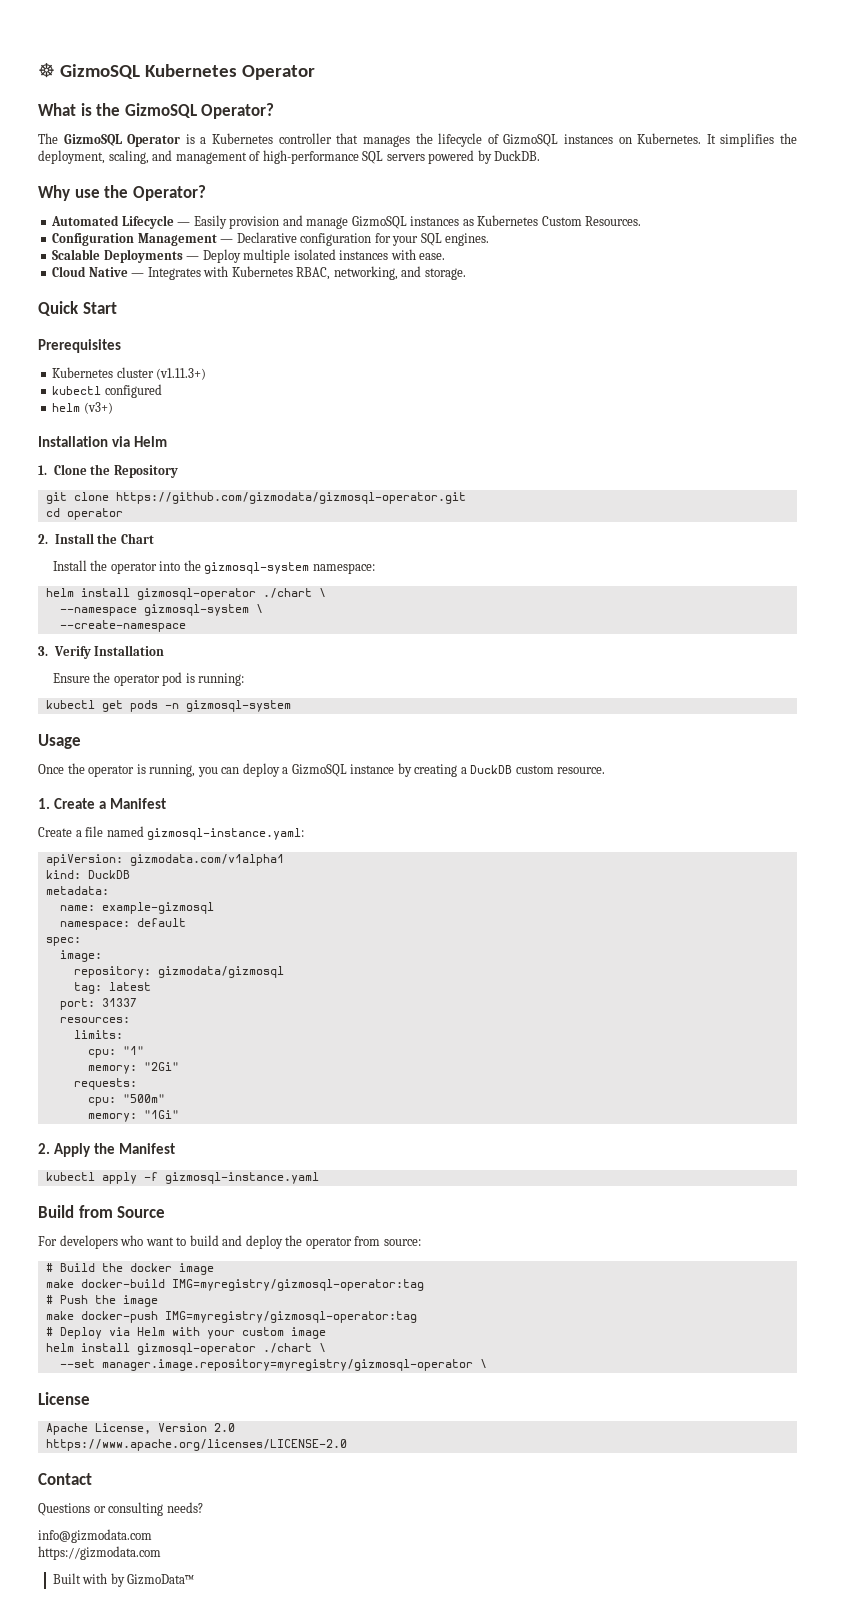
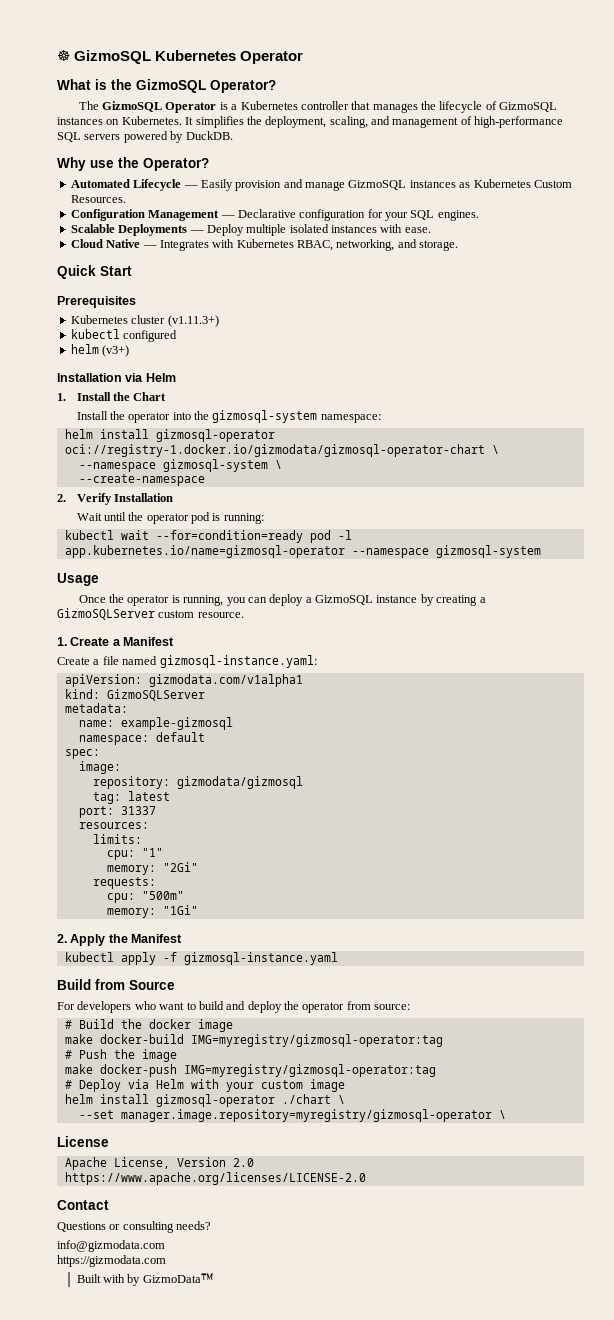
[53,464,178,478] [45,492,466,504] [45,508,123,520] [38,534,48,544] Clone the Repository // git clone https://github.com/gizmodata/gizmosql-operator.git // cd operator // 2. -> (66, 397) none
[262,588,312,598] ./chart -> [64,444,485,457] oci://registry-1.docker.io/gizmodata/gizmosql-operator-chart
[38,646,48,656] 3. -> [57,494,66,502] 2.
[52,673,90,683] Ensure -> [76,512,126,521] Wait until
[101,700,179,712] get pods -n -> [120,530,352,543] [64,545,429,558] wait --for=condition=ready pod -l app.kubernetes.io/name=gizmosql-operator --namespace
[470,765,513,774] DuckDB -> [57,608,155,620] GizmoSQLServer
[87,870,130,879] DuckDB -> [106,689,205,701] GizmoSQLServer

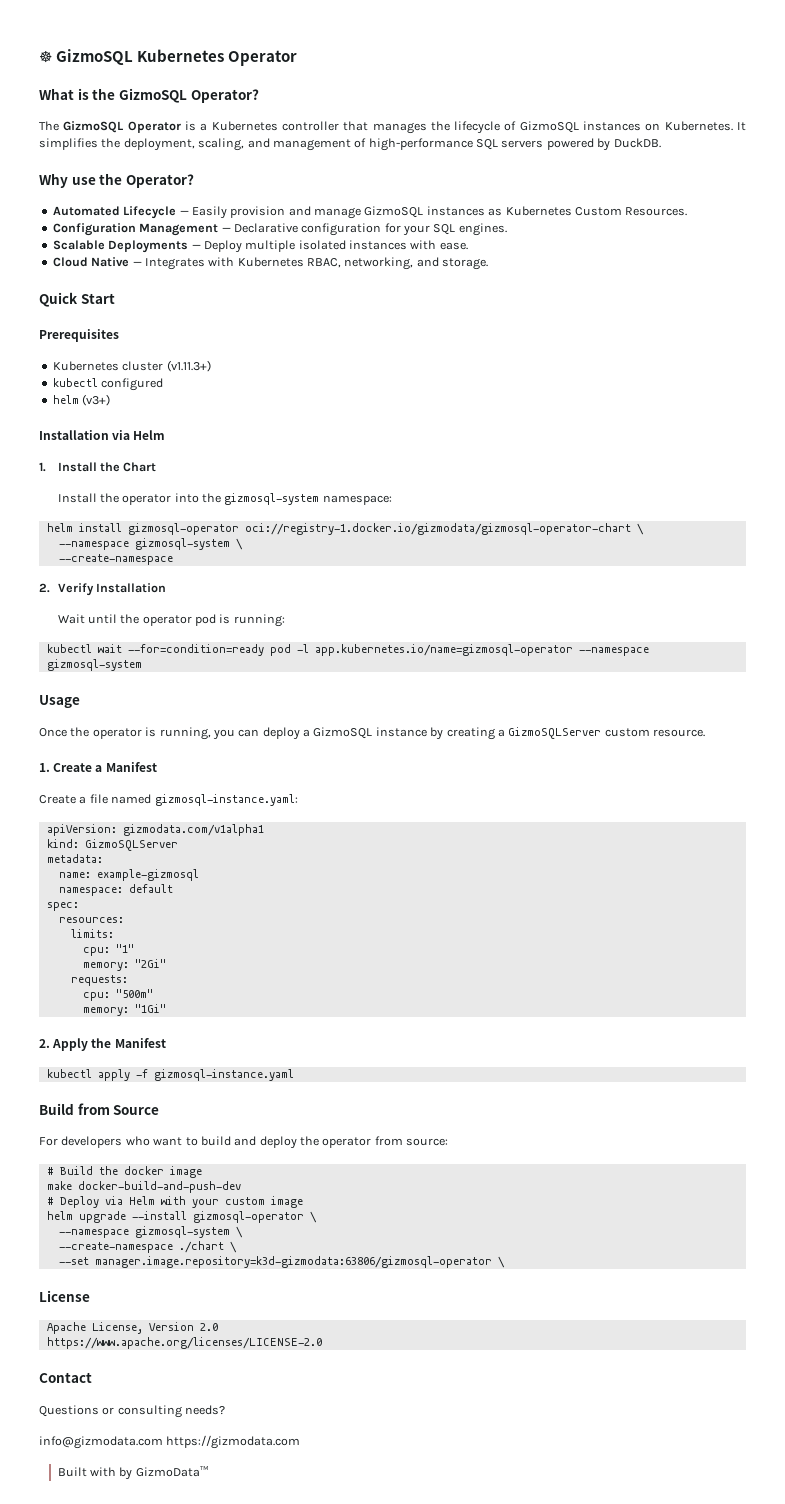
[78,761,121,774] [92,776,303,789] [92,791,170,804] [78,806,156,818] // image: // repository: gizmodata/gizmosql // tag: latest // port: 31337 -> (79, 906) none
[99,1034,443,1047] [64,1049,177,1062] [64,1064,436,1077] docker-build IMG=myregistry/gizmosql-operator:tag // # Push the image // make docker-push IMG=myregistry/gizmosql-operator:tag -> [77,1181,241,1193] docker-build-and-push-dev
[99,1094,275,1107] install gizmosql-operator -> [78,1211,317,1223] [58,1226,243,1238] [58,1242,173,1253] upgrade --install gizmosql-operator \ // --namespace gizmosql-system \ // --create-namespace
[120,1109,492,1122] manager.image.repository=myregistry/gizmosql-operator -> [94,1256,492,1268] manager.image.repository=k3d-gizmodata:63806/gizmosql-operator
(165, 1246) // -> (163, 1442) none

